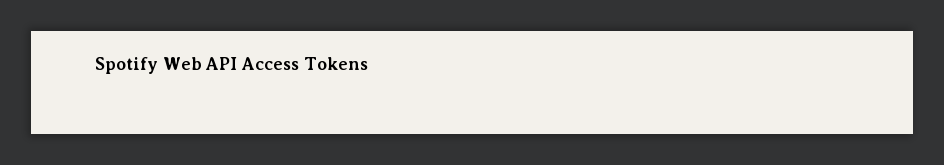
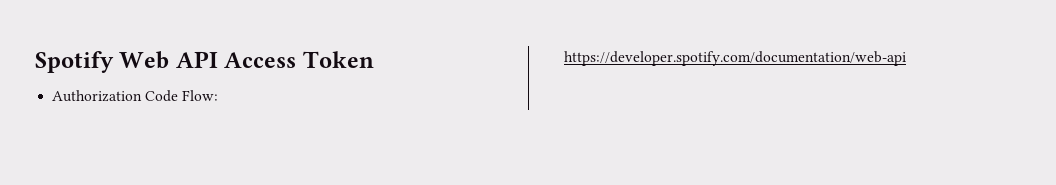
[303,57,368,70] Tokens -> [302,51,374,68] [52,90,219,102] [564,51,907,66] Token // Authorization Code Flow: https://developer.spotify.com/documentation/web-api

